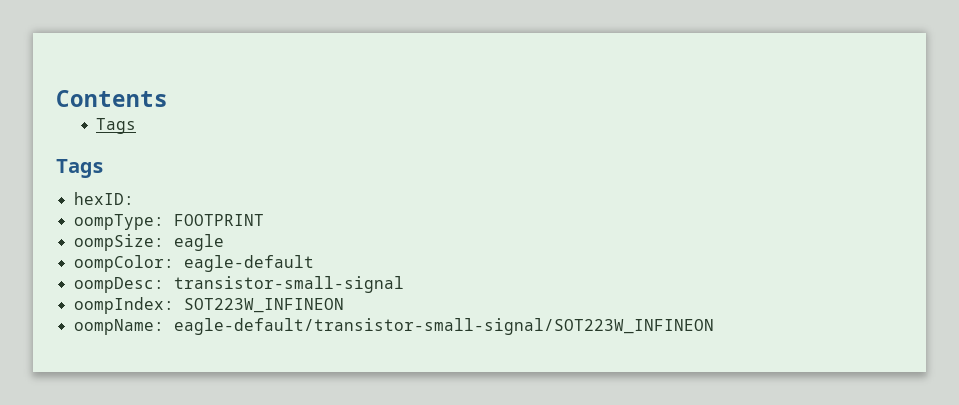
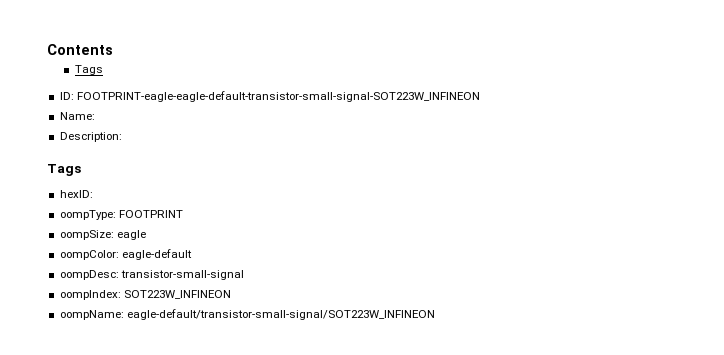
(137, 126) none -> [59,91,480,102] [59,112,95,120] [59,132,122,142] // ID: FOOTPRINT-eagle-eagle-default-transistor-small-signal-SOT223W_INFINEON // Name: // Description:

